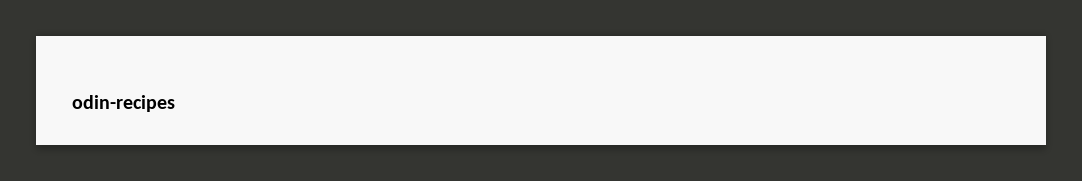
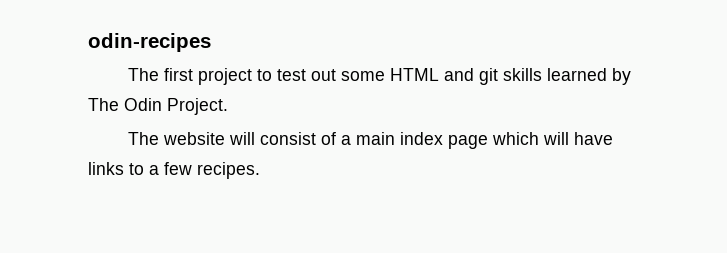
(175, 103) none -> [127,68,631,85] [88,98,228,115] [127,132,613,149] [88,162,260,179] // The first project to test out some HTML and git skills learned by The Odin Project. // The website will consist of a main index page which will have links to a few recipes.

